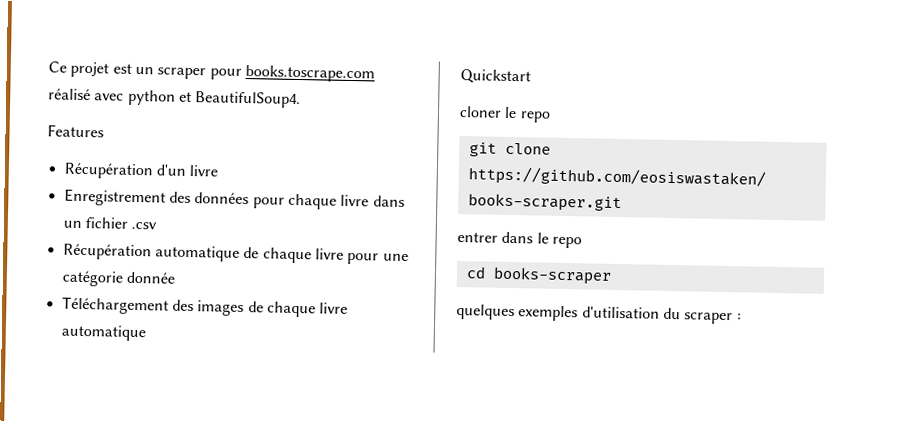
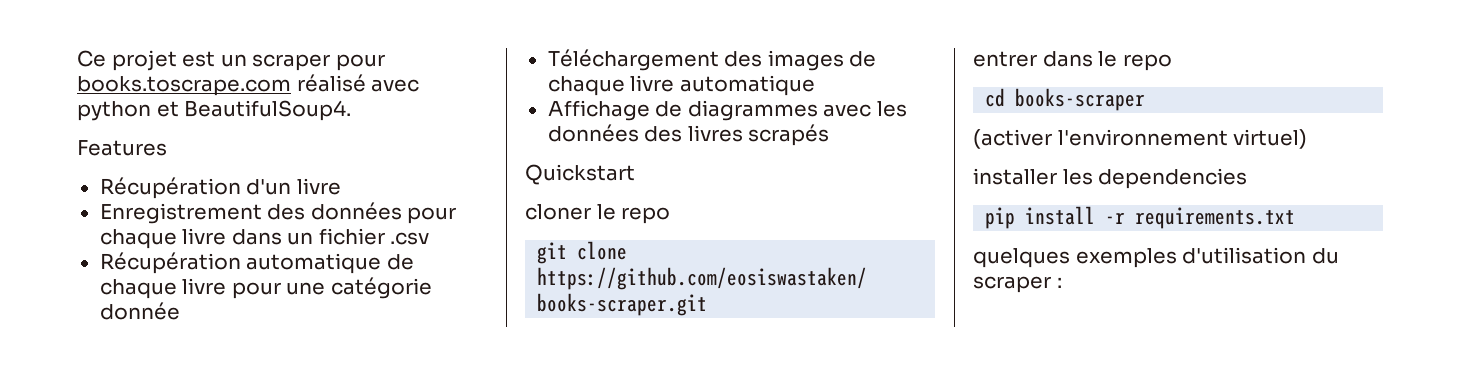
(146, 333) none -> [547,100,907,121] [547,124,830,146] // Affichage de diagrammes avec les données des livres scrapés
(612, 275) none -> [973,129,1308,149] [973,168,1248,189] [985,206,1296,229] // (activer l'environnement virtuel) // installer les dependencies // pip install -r requirements.txt

